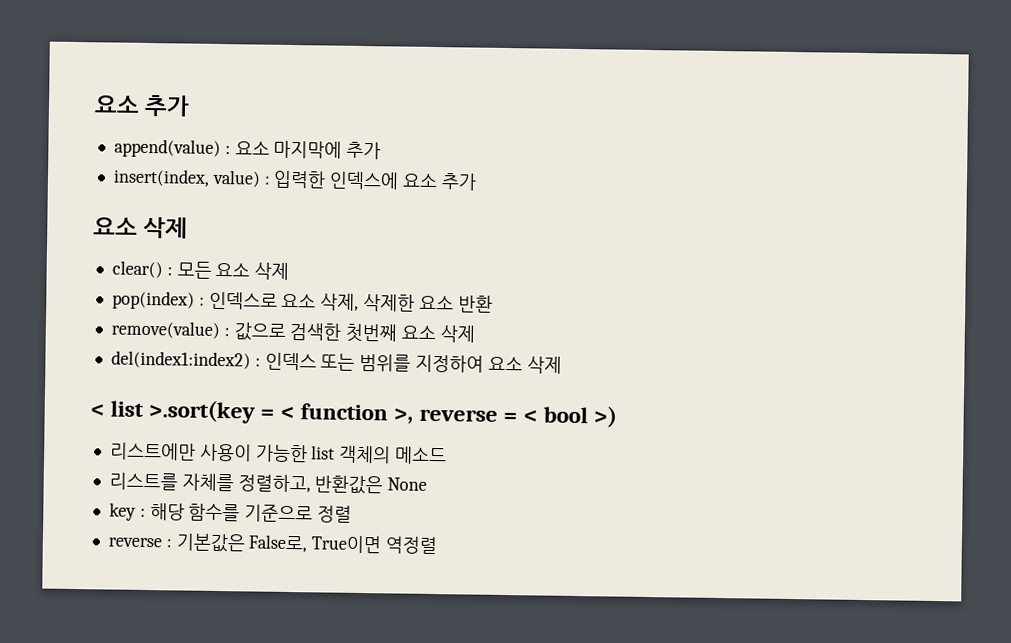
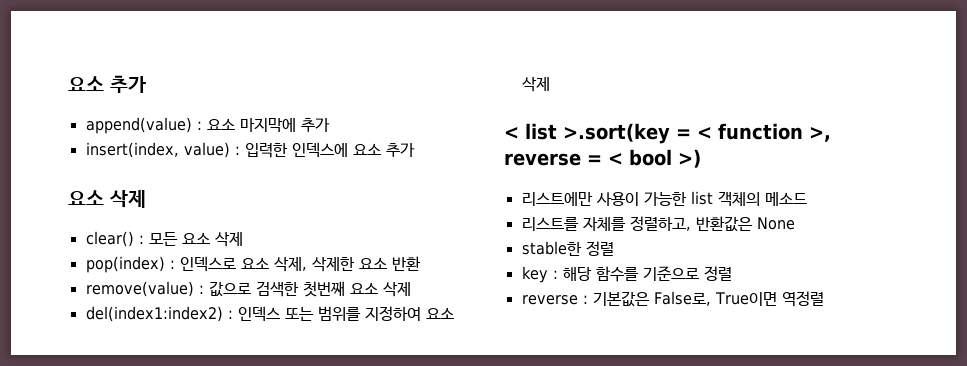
(428, 484) none -> [521,241,614,256] // stable한 정렬

